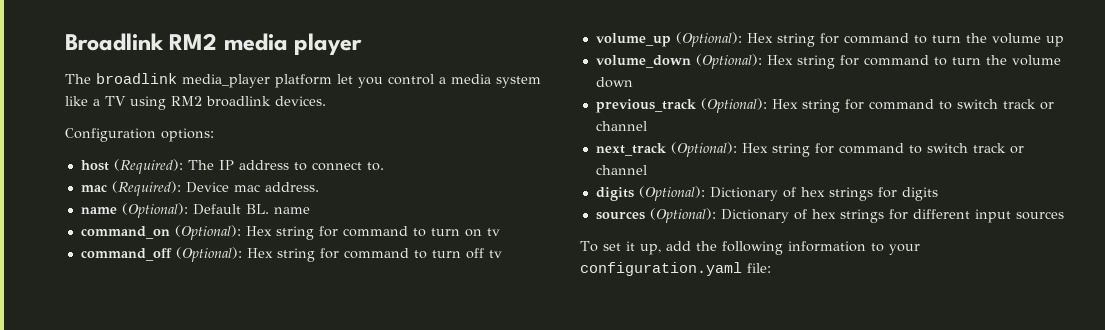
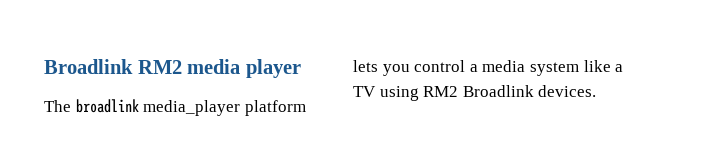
[337,74,353,84] let -> [353,60,378,72] lets
[206,96,271,107] broadlink -> [462,85,534,97] Broadlink
[65,128,214,142] [80,159,384,174] [80,181,319,196] [80,203,310,218] [80,225,500,240] [80,247,502,262] [595,32,1064,47] [595,54,1061,69] [595,77,633,88] [595,98,1054,113] [595,121,647,131] [595,142,1024,157] [595,165,647,175] [595,186,938,201] [595,208,1064,223] [580,241,920,255] [580,262,771,276] // Configuration options: // host (Required): The IP address to connect to. // mac (Required): Device mac address. // name (Optional): Default BL. name // command_on (Optional): Hex string for command to turn on tv // command_off (Optional): Hex string for command to turn off tv // volume_up (Optional): Hex string for command to turn the volume up // volume_down (Optional): Hex string for command to turn the volume down // previous_track (Optional): Hex string for command to switch track or channel // next_track (Optional): Hex string for command to switch track or channel // digits (Optional): Dictionary of hex strings for digits // sources (Optional): Dictionary of hex strings for different input sources // To set it up, add the following information to your configuration.yaml file: -> (597, 91) none

